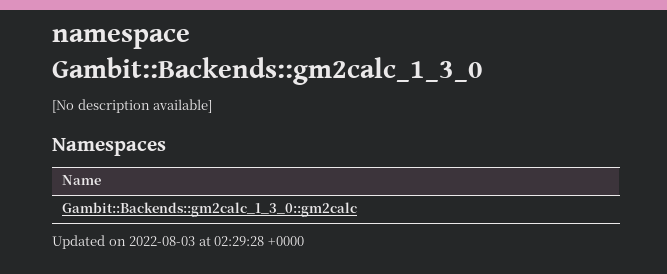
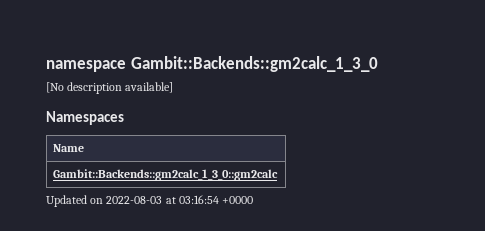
[214,236,265,246] 02:29:28 -> [178,195,219,204] 03:16:54

